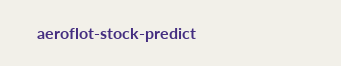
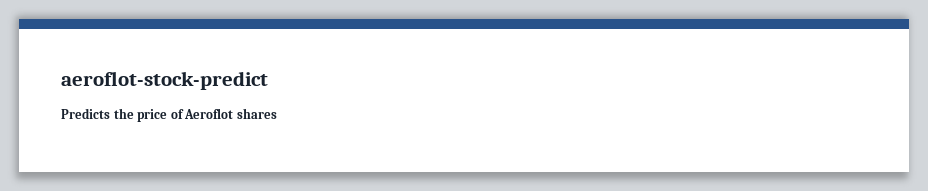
(196, 35) none -> [61,108,277,122] // Predicts the price of Aeroflot shares

